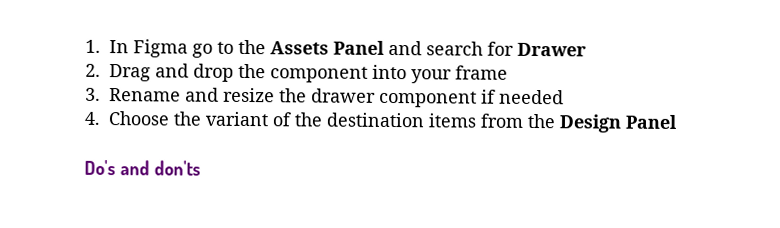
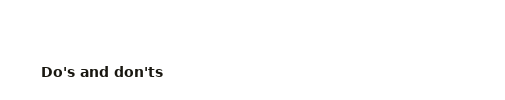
[85,39,587,58] [85,63,508,84] [85,87,564,108] [84,111,677,133] 1. In Figma go to the Assets Panel and search for Drawer // 2. Drag and drop the component into your frame // 3. Rename and resize the drawer component if needed // 4. Choose the variant of the destination items from the Design Panel // -> (41, 72) none

